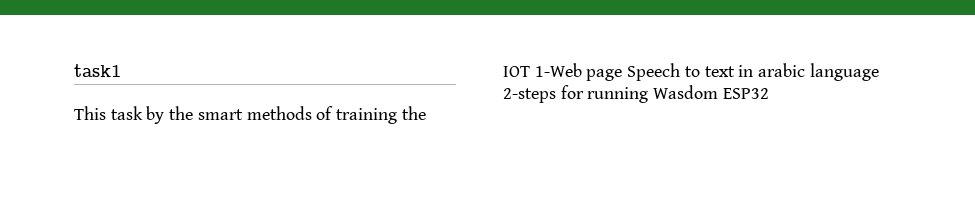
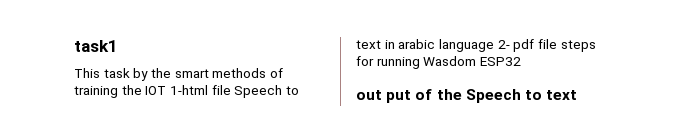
[534,63,623,81] 1-Web page -> [169,85,231,95] 1-html file
[503,88,556,103] 2-steps -> [497,39,596,52] 2- pdf file steps
(769, 93) none -> [356,89,578,103] // out put of the Speech to text

